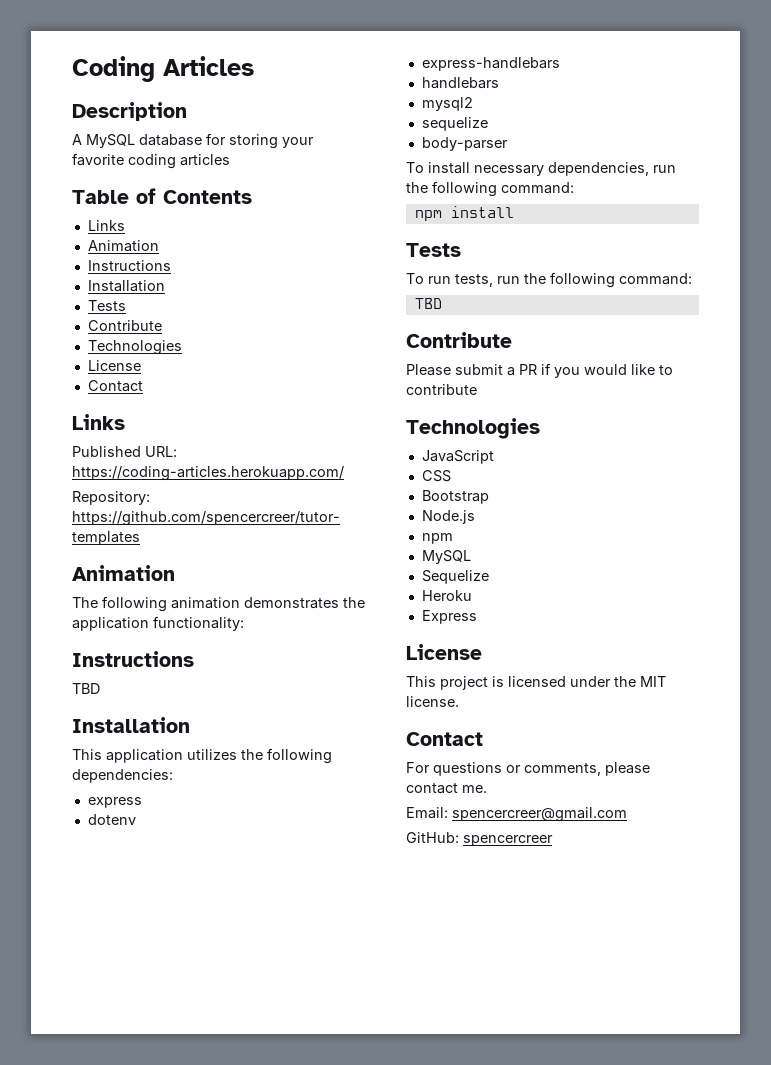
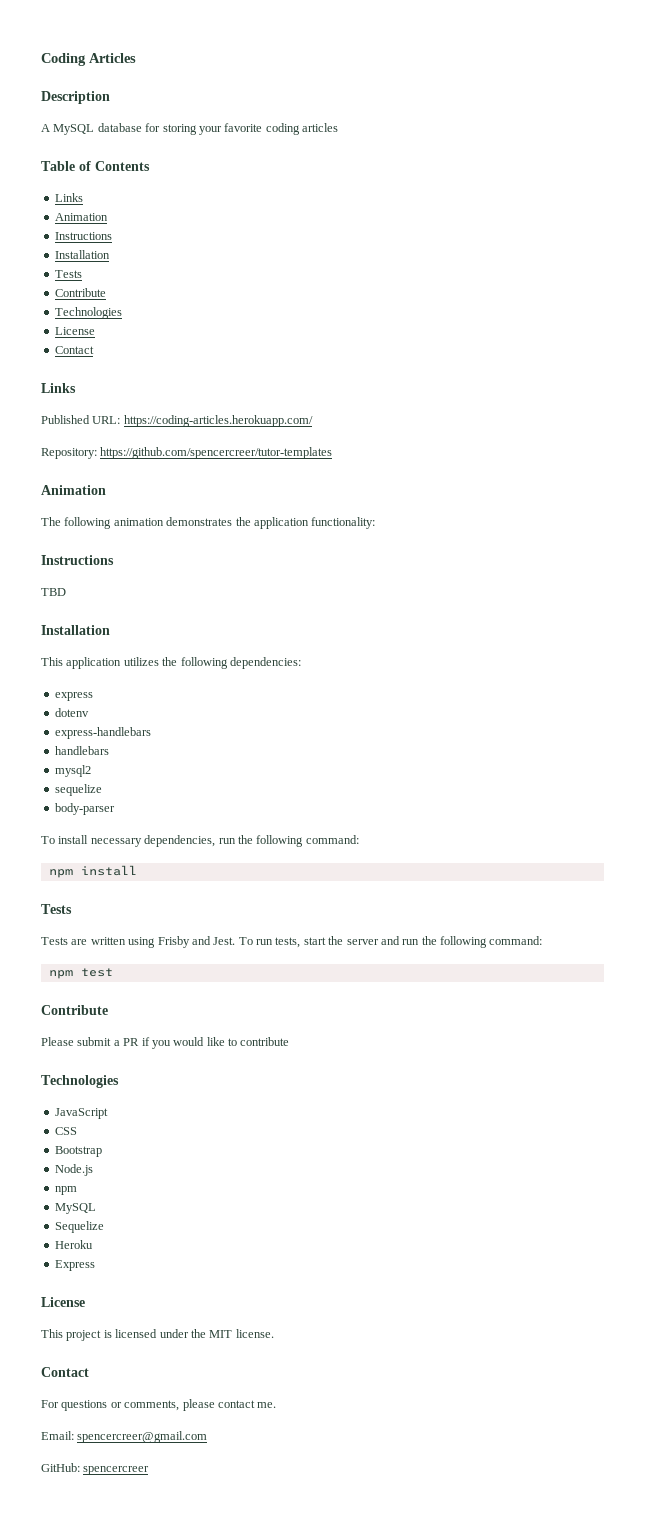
[406,272,692,288] [414,298,442,309] To run tests, run the following command: // TBD -> [41,936,543,948] [48,968,113,979] Tests are written using Frisby and Jest. To run tests, start the server and run the following command: // npm test

